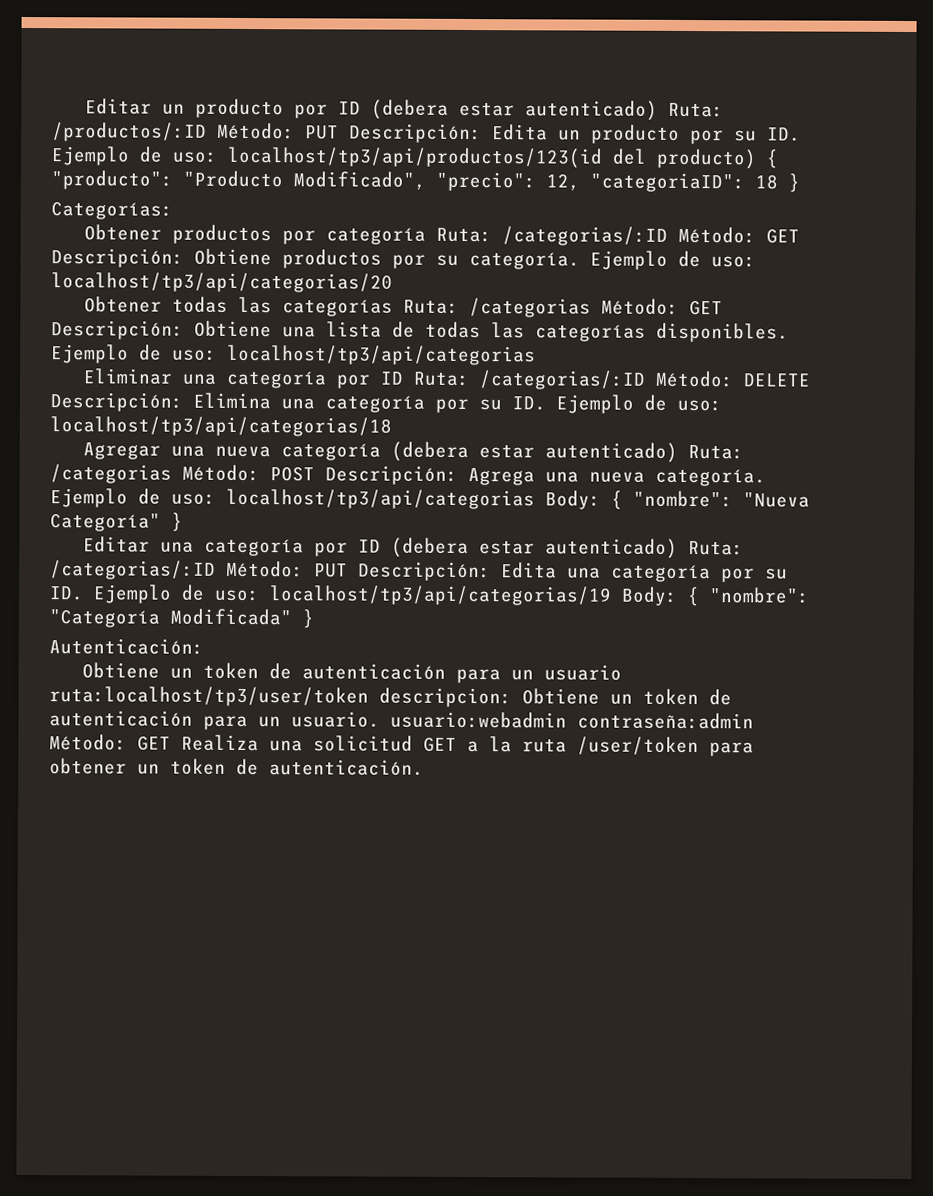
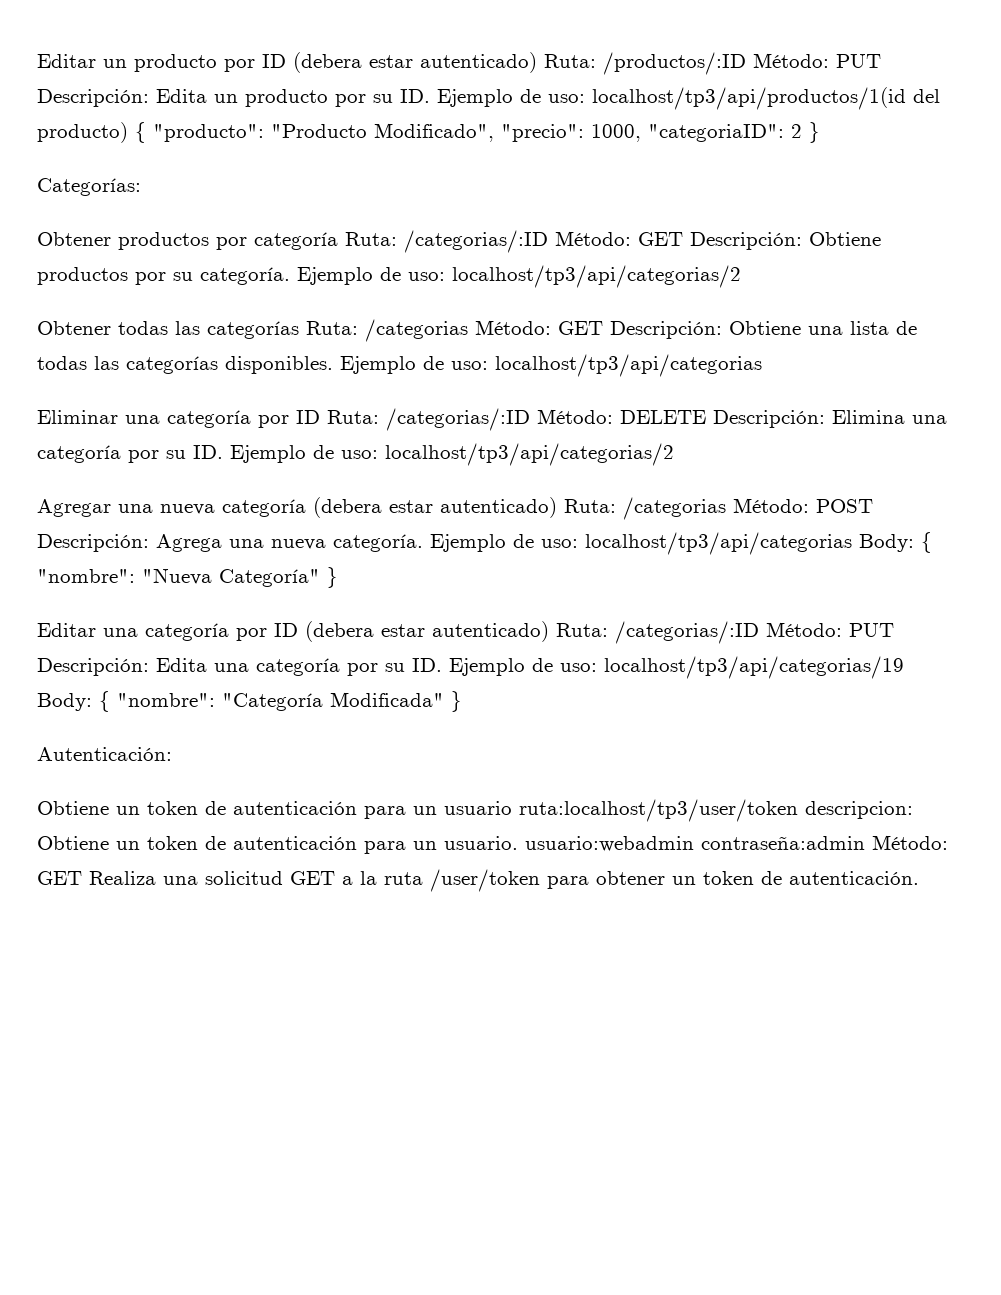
[227,146,603,169] localhost/tp3/api/productos/123(id -> [592,87,906,110] localhost/tp3/api/productos/1(id
[546,172,778,193] 12, "categoriaID": 18 -> [591,124,802,142] 1000, "categoriaID": 2
[51,272,393,293] localhost/tp3/api/categorias/20 -> [452,265,741,288] localhost/tp3/api/categorias/2
[50,416,392,437] localhost/tp3/api/categorias/18 -> [385,443,674,466] localhost/tp3/api/categorias/2

